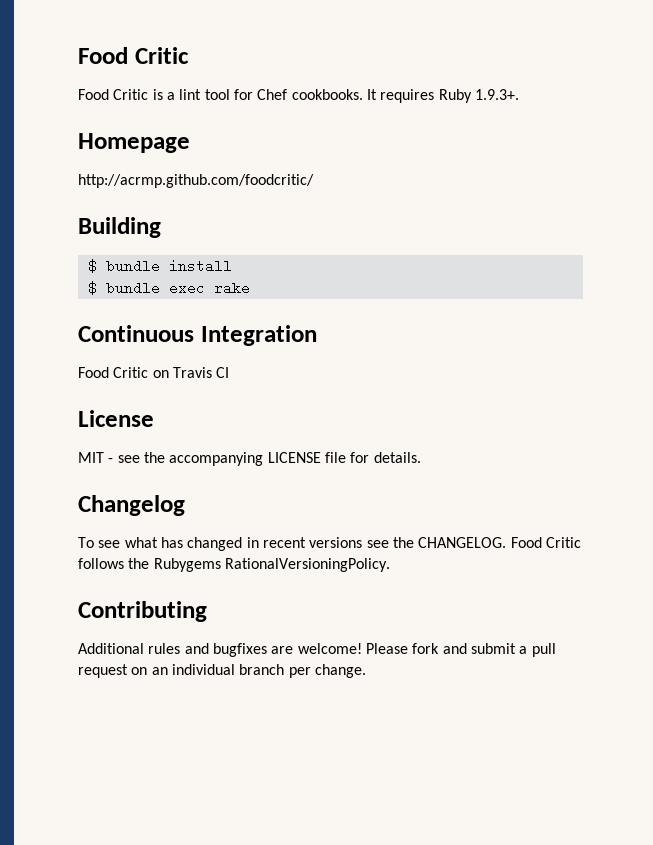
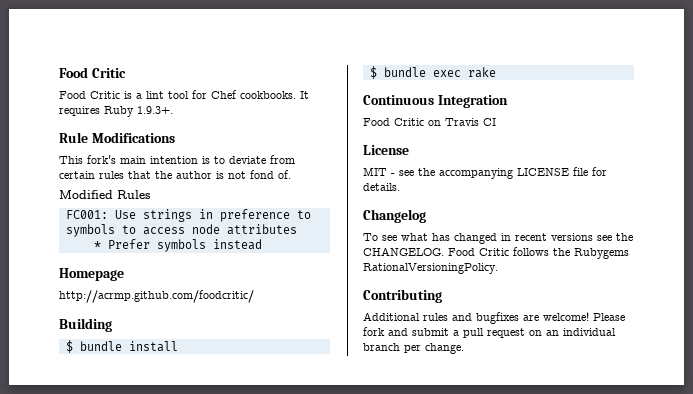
(519, 94) none -> [59,132,175,143] [59,155,295,164] [59,170,291,179] [59,190,150,199] [65,209,311,222] [65,224,297,237] [93,239,262,252] // Rule Modifications // This fork's main intention is to deviate from certain rules that the author is not fond of. // Modified Rules // FC001: Use strings in preference to symbols to access node attributes // * Prefer symbols instead

